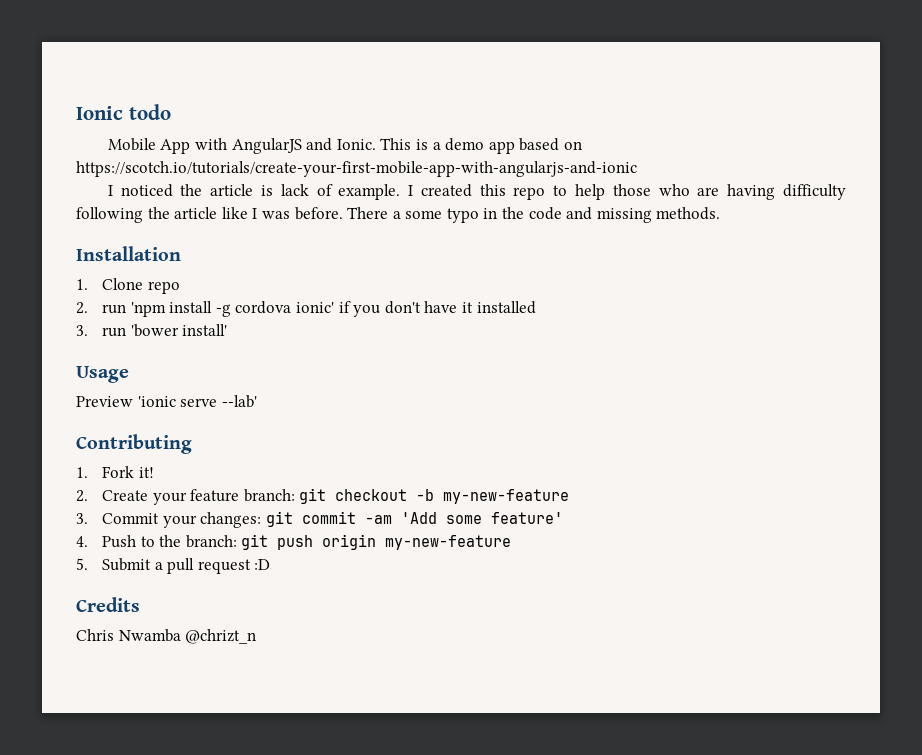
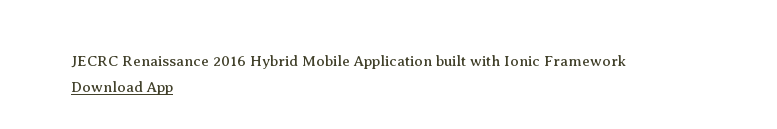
[76,104,171,120] [107,138,582,154] [76,161,637,177] [107,184,847,200] [76,207,721,223] [76,246,181,261] [76,278,180,294] [76,301,536,317] [76,324,228,337] [76,366,129,383] [76,395,257,408] [76,434,192,454] [76,466,154,478] [76,488,570,505] [76,511,563,528] [76,534,512,550] [76,558,271,574] [76,597,140,612] [76,629,257,644] Ionic todo // Mobile App with AngularJS and Ionic. This is a demo app based on https://scotch.io/tutorials/create-your-first-mobile-app-with-angularjs-and-ionic // I noticed the article is lack of example. I created this repo to help those who are having difficulty following the article like I was before. There a some typo in the code and missing methods. // Installation // 1. Clone repo // 2. run 'npm install -g cordova ionic' if you don't have it installed // 3. run 'bower install' // Usage // Preview 'ionic serve --lab' // Contributing // 1. Fork it! // 2. Create your feature branch: git checkout -b my-new-feature // 3. Commit your changes: git commit -am 'Add some feature' // 4. Push to the branch: git push origin my-new-feature // 5. Submit a pull request :D // Credits // Chris Nwamba @chrizt_n -> [71,55,627,69] [71,81,174,95] JECRC Renaissance 2016 Hybrid Mobile Application built with Ionic Framework // Download App

